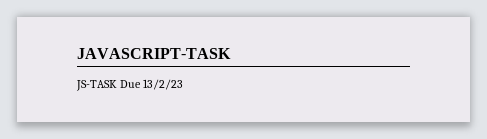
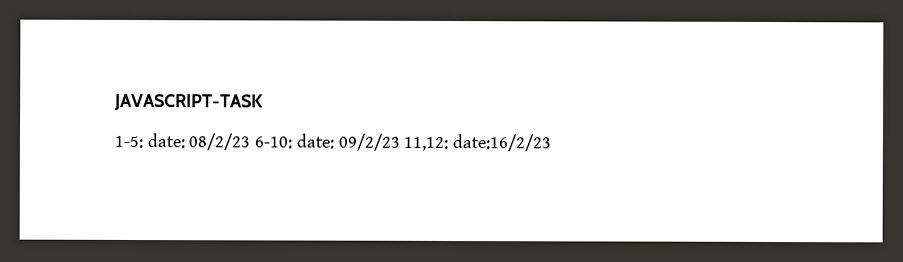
[76,79,184,91] JS-TASK Due 13/2/23 -> [114,133,552,152] 1-5: date: 08/2/23 6-10: date: 09/2/23 11,12: date:16/2/23

